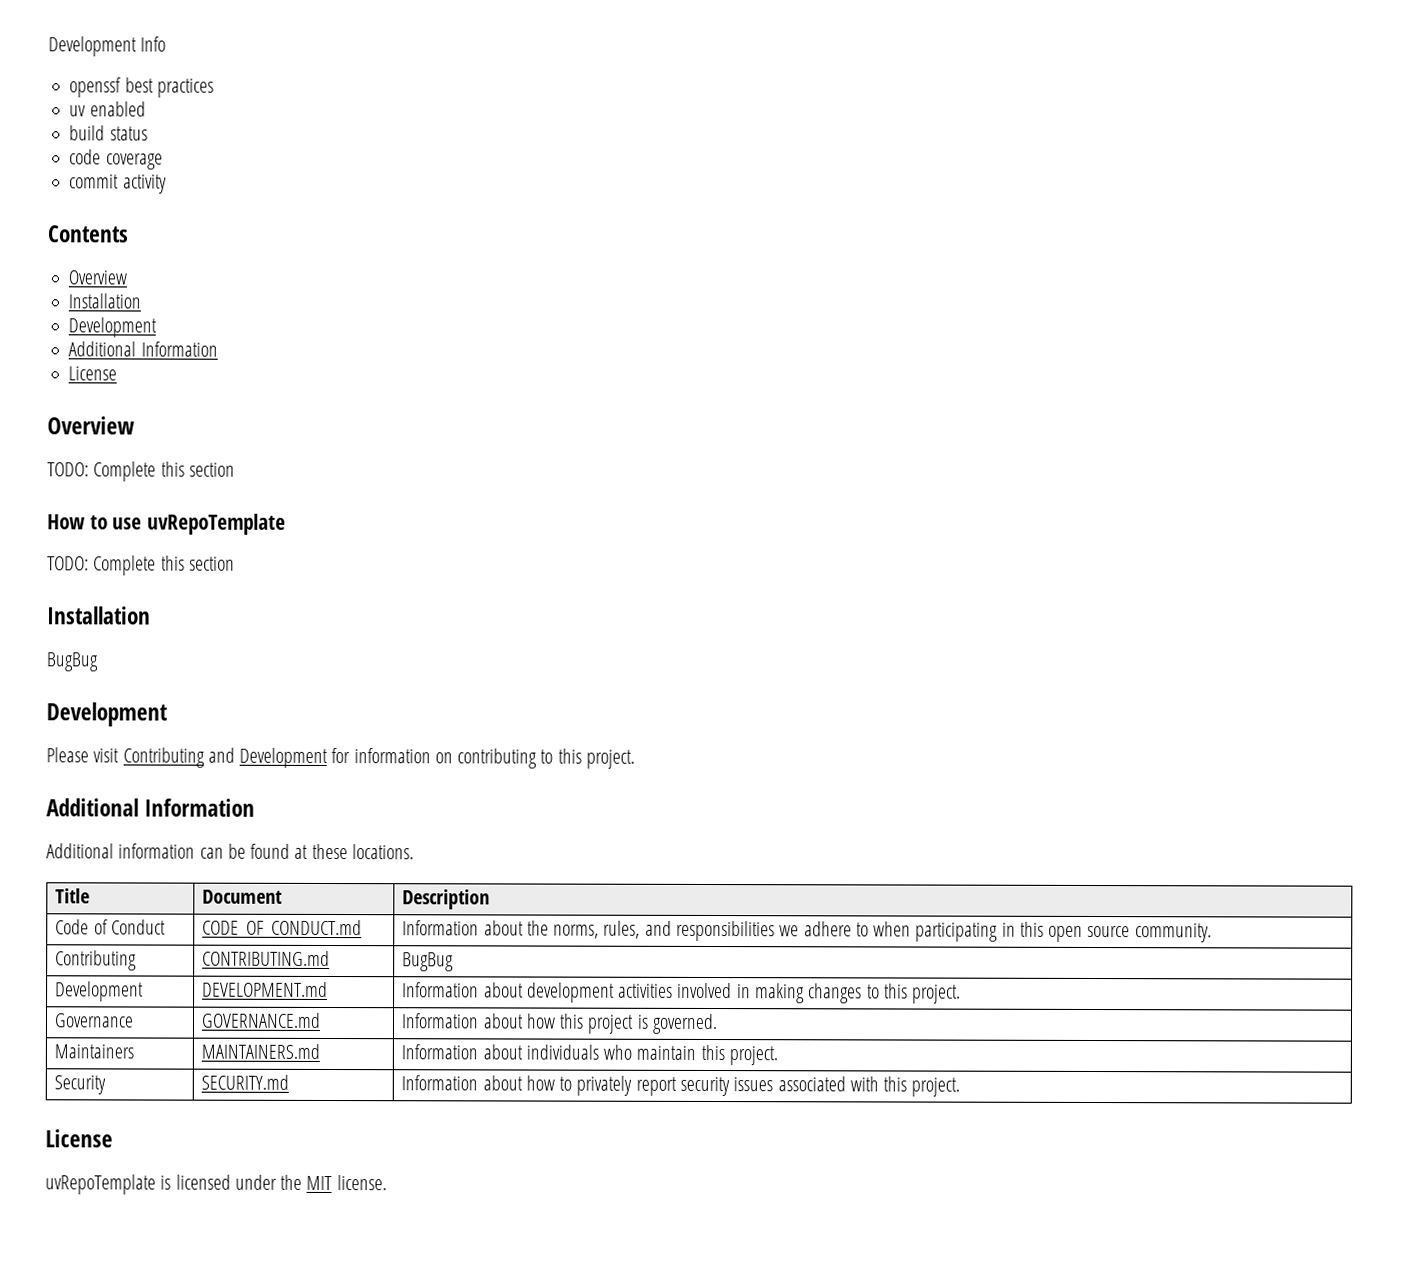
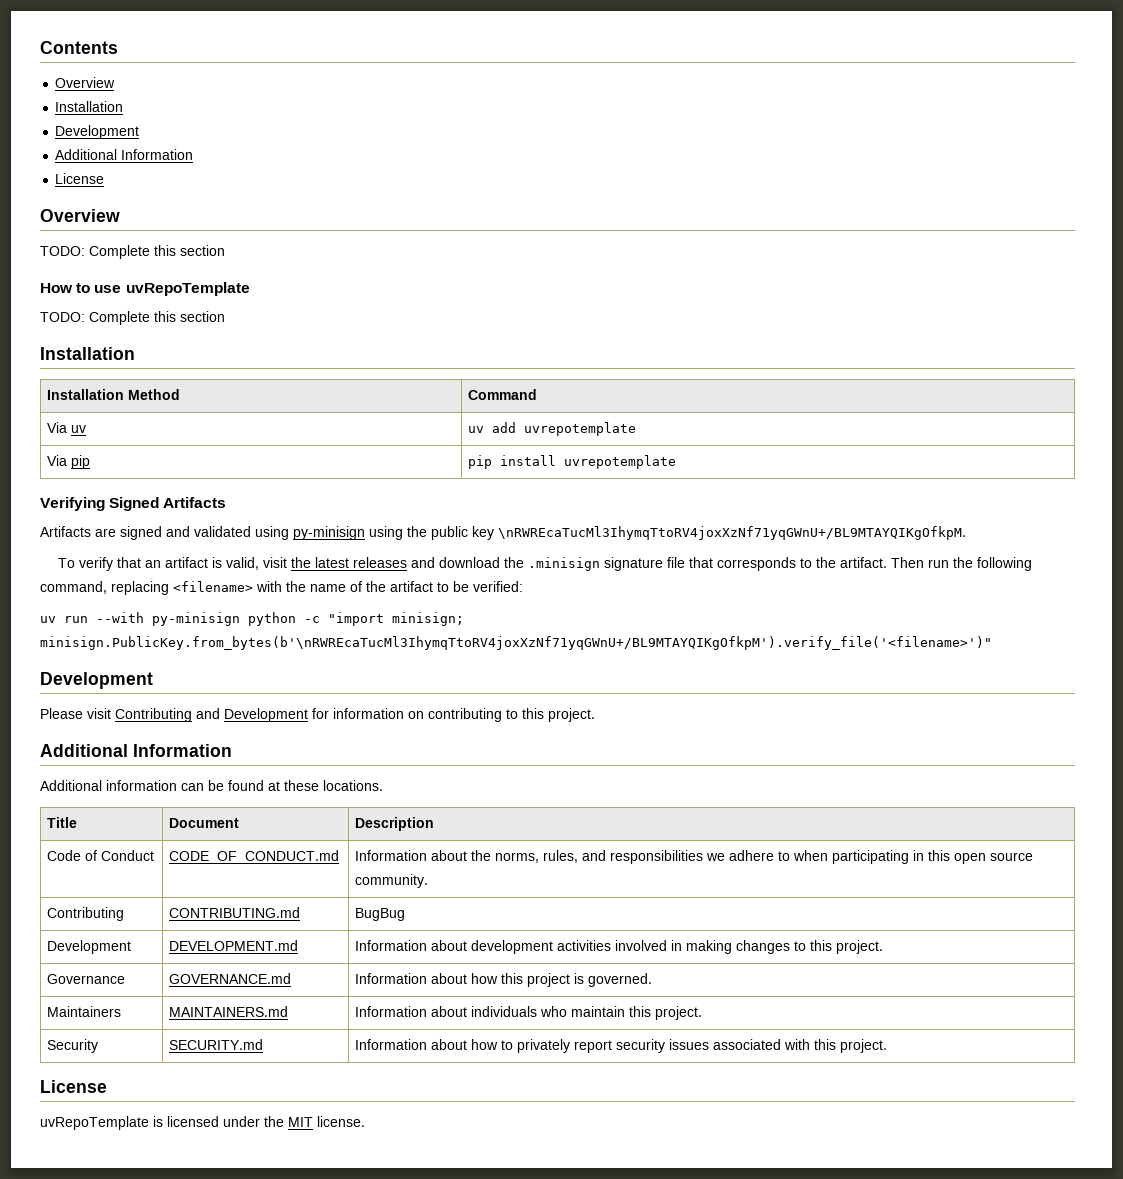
[48,36,167,57] [69,77,214,98] [69,101,146,117] [69,125,148,141] [69,149,163,170] [69,174,167,194] Development Info // openssf best practices // uv enabled // build status // code coverage // commit activity // -> (40, 47) none
[46,652,98,672] // BugBug -> [47,389,181,400] [468,389,538,400] [47,422,87,433] [468,422,637,436] [47,455,91,469] [468,455,677,469] [40,497,227,511] [40,526,966,540] [58,557,1033,571] [40,581,523,595] [40,612,464,626] [40,636,992,650] // Installation Method | Command // Via uv | uv add uvrepotemplate // Via pip | pip install uvrepotemplate // Verifying Signed Artifacts // Artifacts are signed and validated using py-minisign using the public key \nRWREcaTucMl3IhymqTtoRV4joxXzNf71yqGWnU+/BL9MTAYQIKgOfkpM. // To verify that an artifact is valid, visit the latest releases and download the .minisign signature file that corresponds to the artifact. Then run the following command, replacing <filename> with the name of the artifact to be verified: // uv run --with py-minisign python -c "import minisign; minisign.PublicKey.from_bytes(b'\nRWREcaTucMl3IhymqTtoRV4joxXzNf71yqGWnU+/BL9MTAYQIKgOfkpM').verify_file('<filename>')"

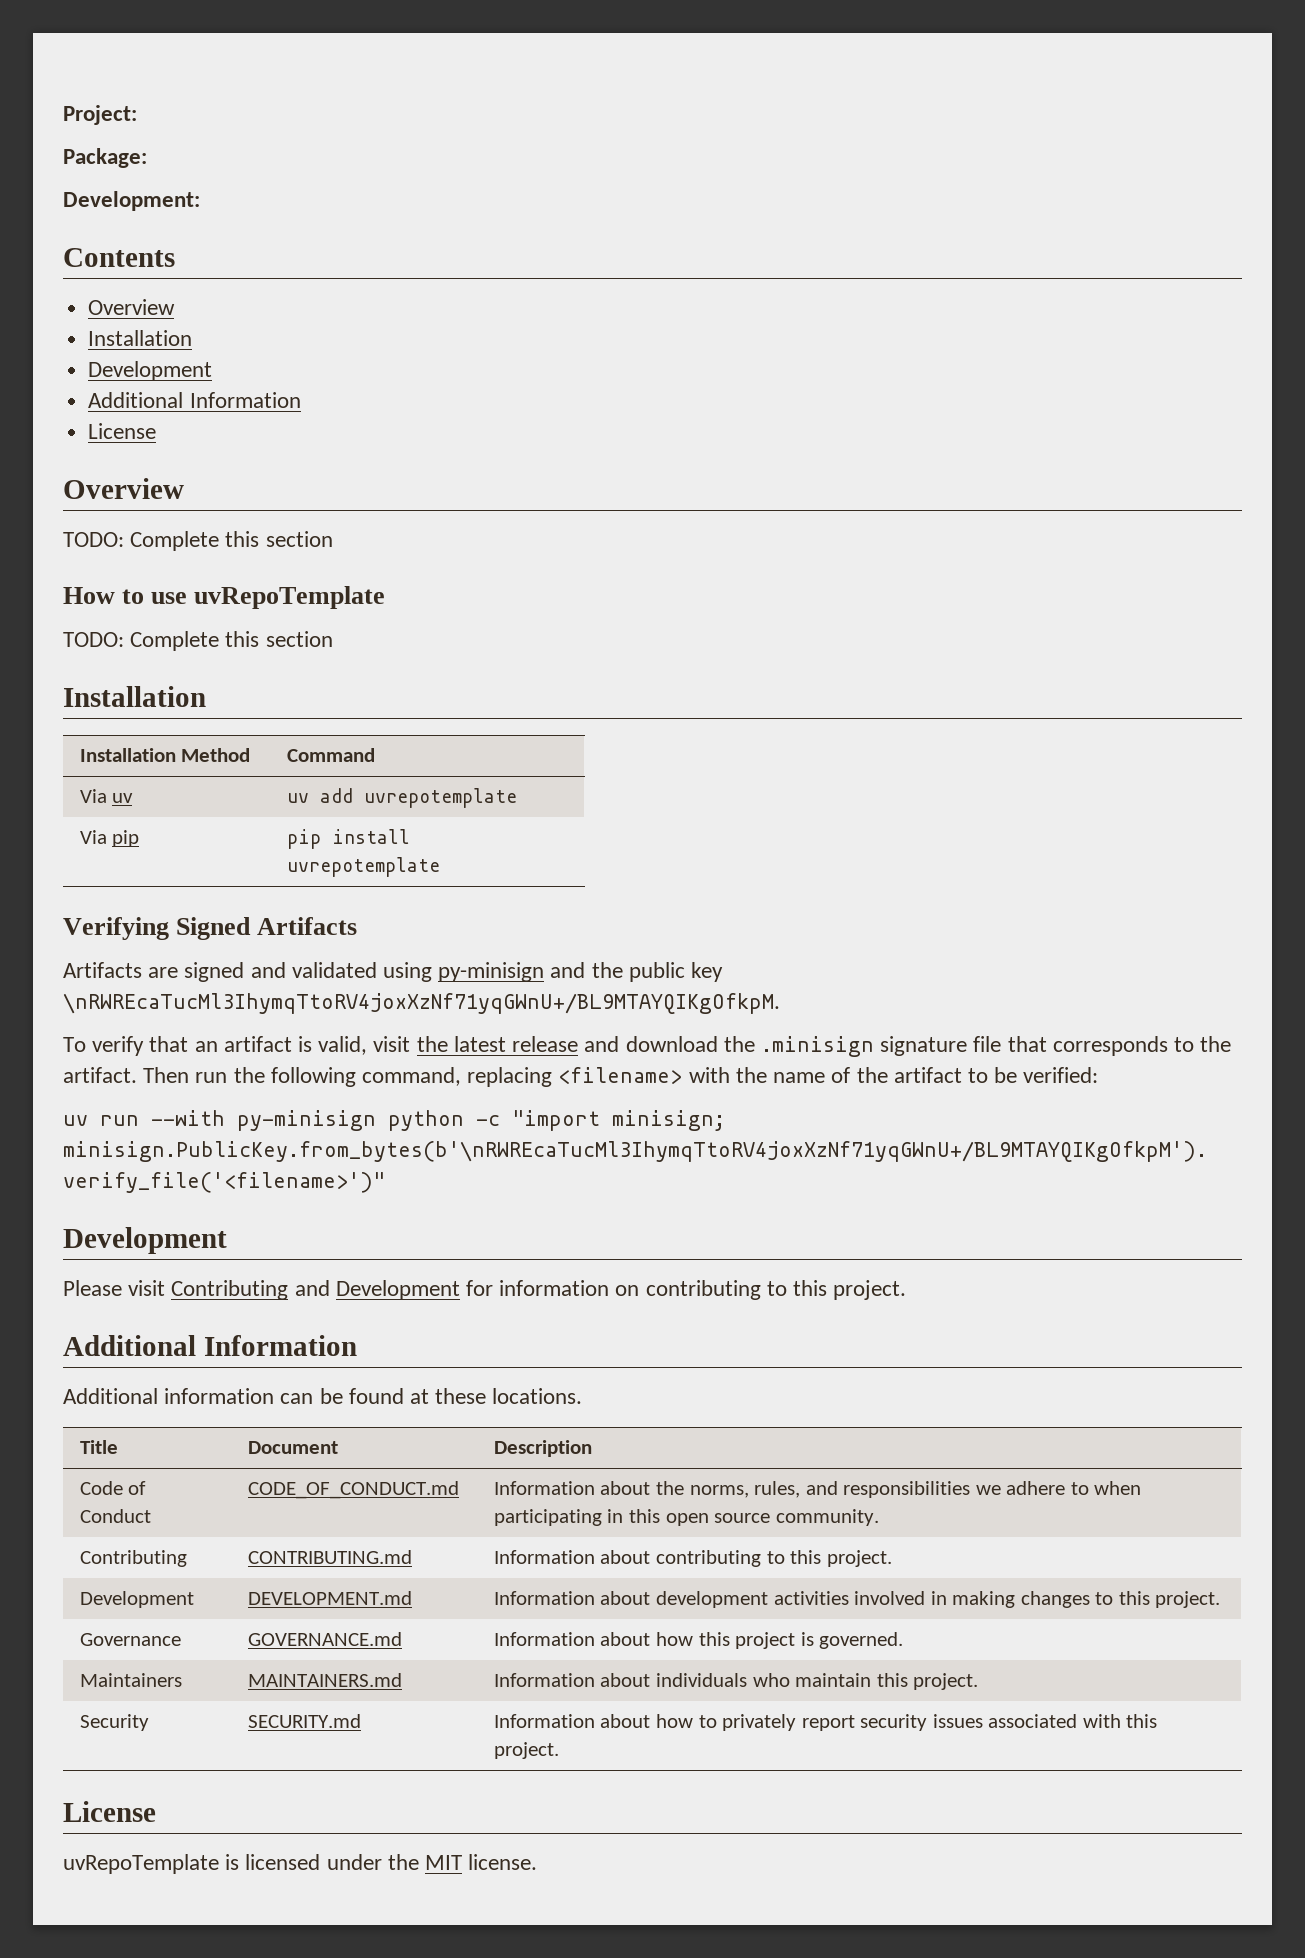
(40, 47) none -> [63,105,137,125] [63,148,147,168] [63,191,200,211] Project: // Package: // Development: //
[369,526,403,540] using -> [550,962,586,978] and
[353,557,408,568] releases -> [512,1036,579,1052] release
[355,908,406,921] BugBug -> [493,1550,892,1567] Information about contributing to this project.

